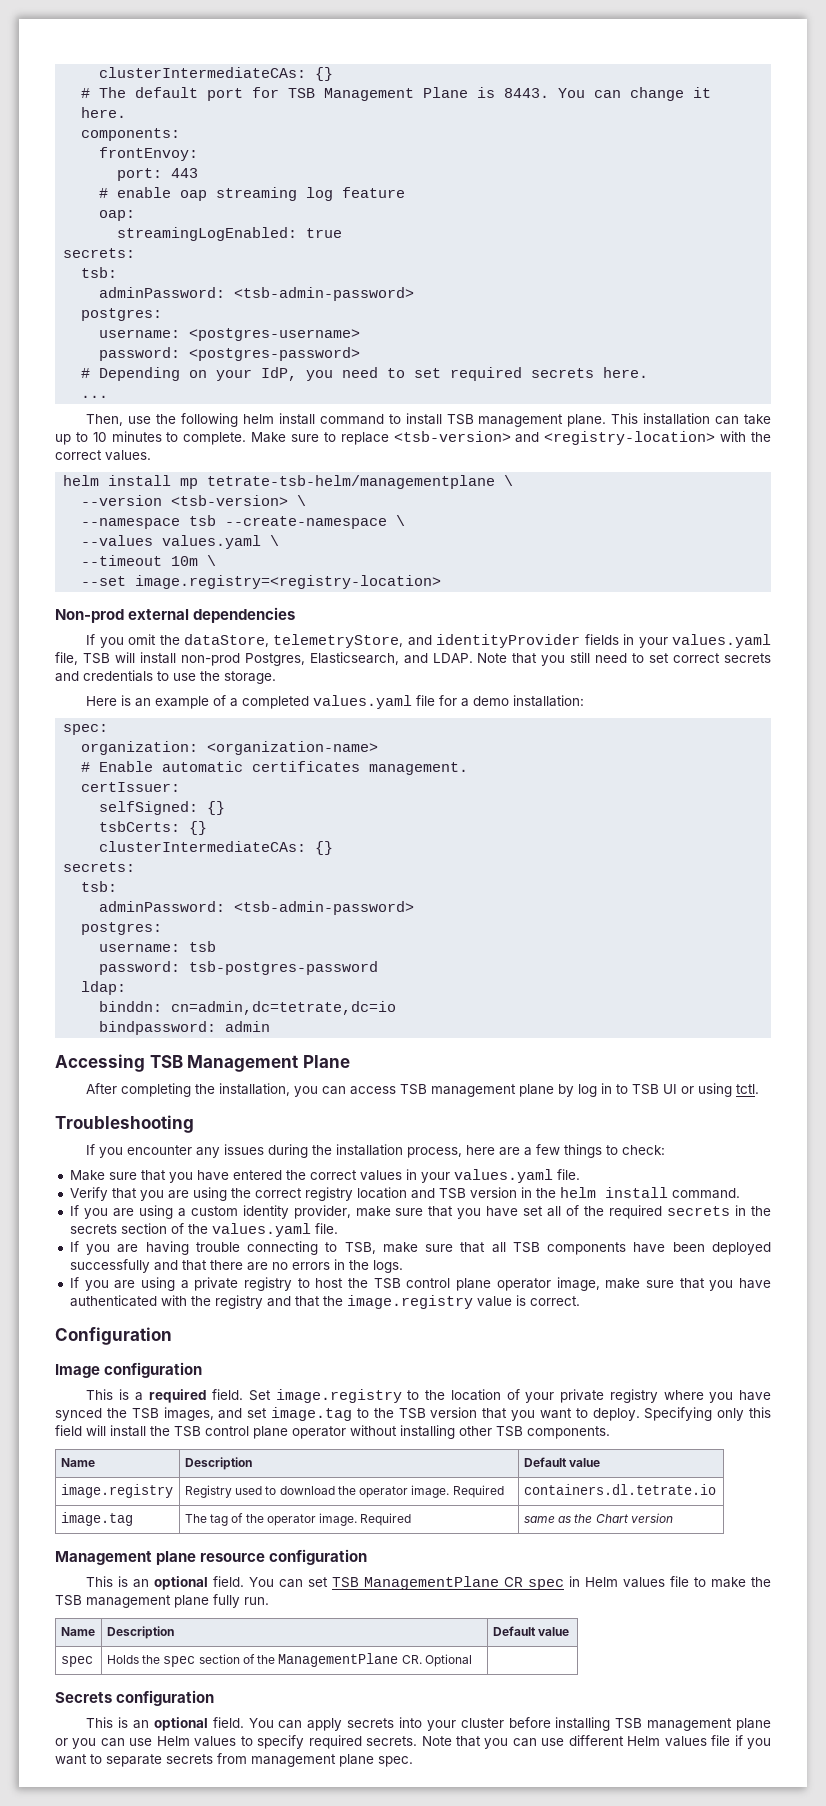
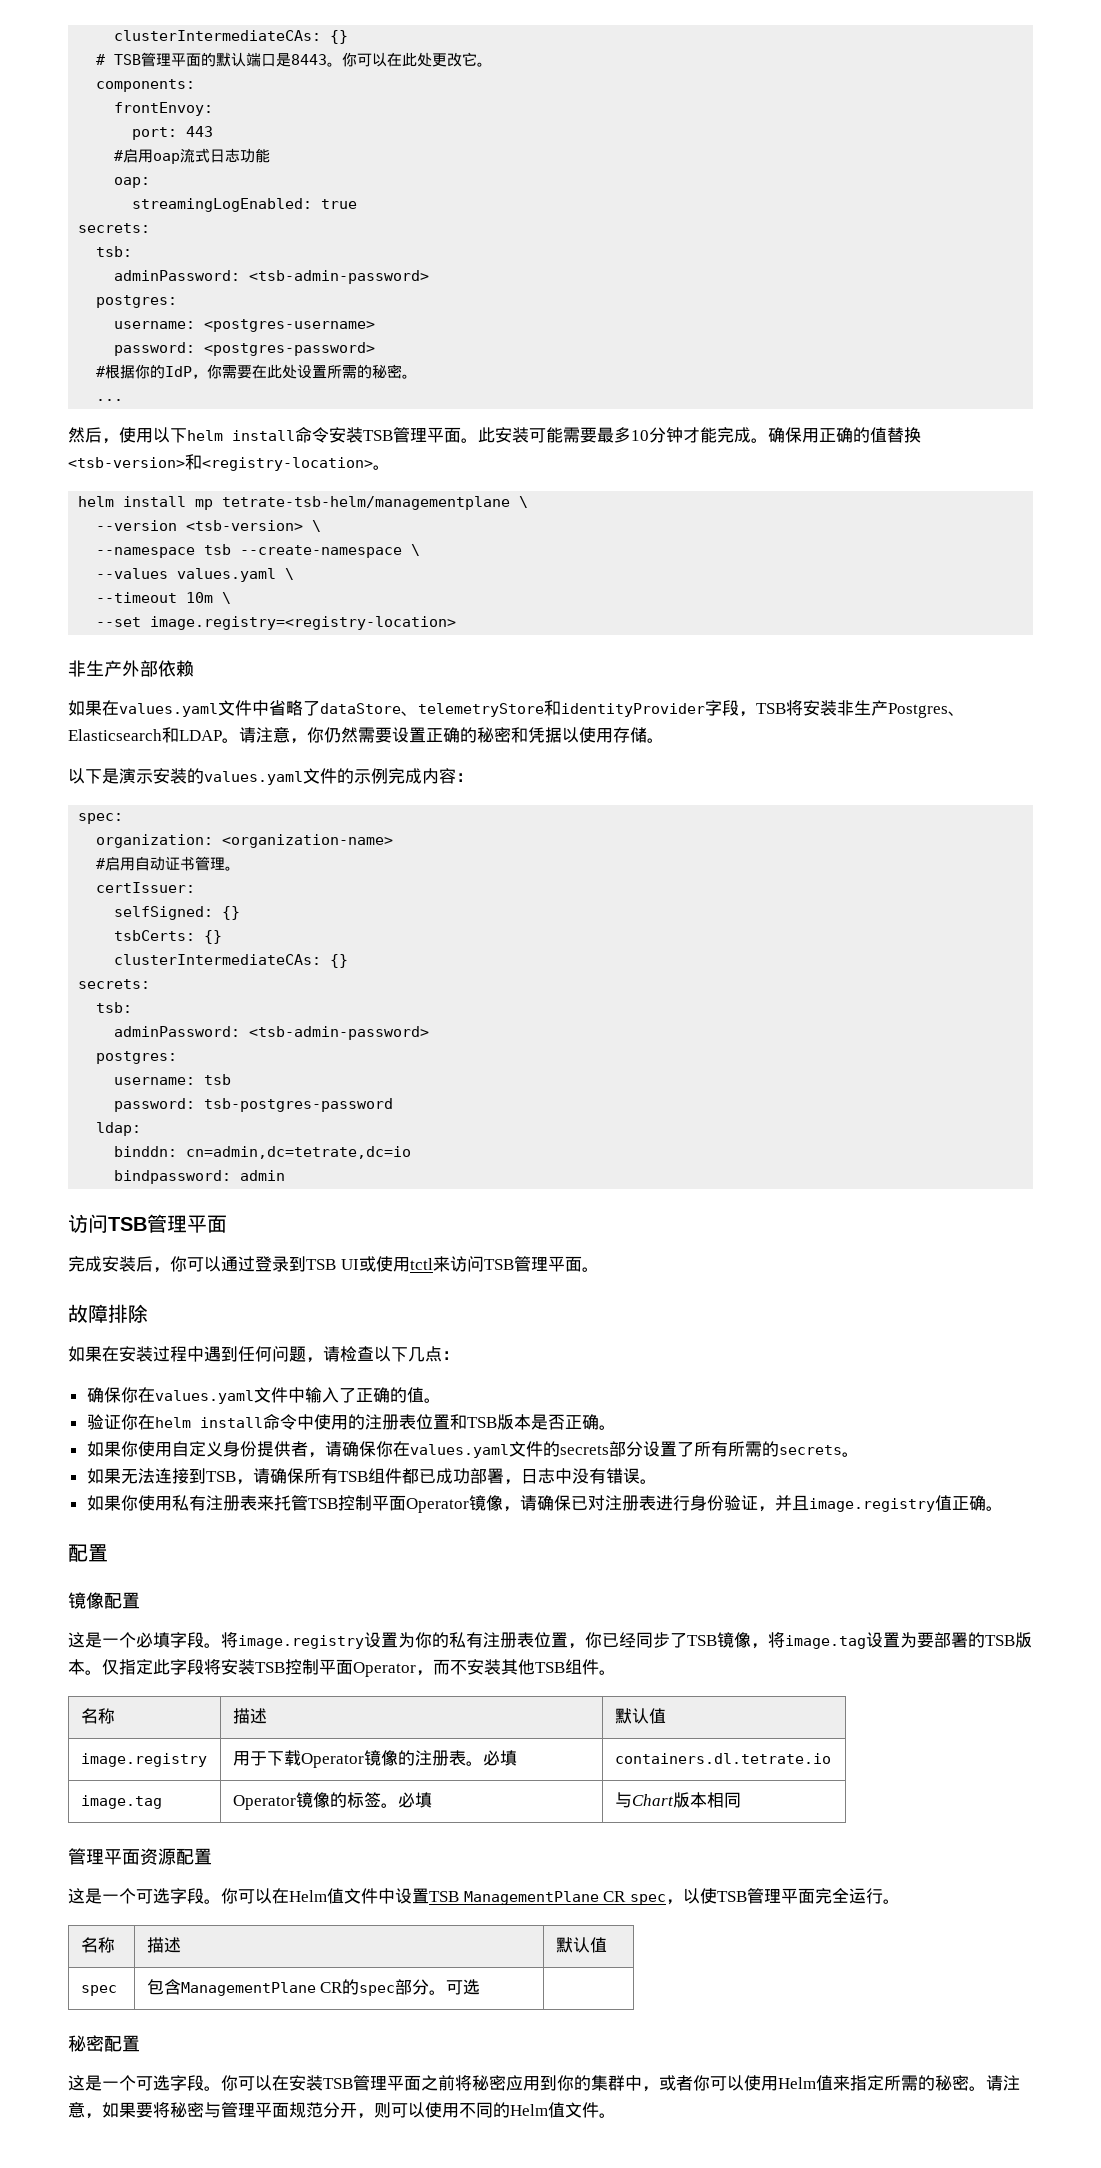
[99,87,712,101] [81,107,127,118] The default port for TSB Management Plane is 8443. You can change it here. -> [114,52,493,67] TSB管理平面的默认端口是8443。你可以在此处更改它。
[117,187,406,201] enable oap streaming log feature -> [123,148,271,164] 启用oap流式日志功能
[99,367,649,381] [81,395,109,398] [86,413,771,427] [55,431,771,445] [55,450,151,461] Depending on your IdP, you need to set required secrets here. // ... // Then, use the following helm install command to install TSB management plane. This installation can take up to 10 minutes to complete. Make sure to replace <tsb-version> and <registry-location> with the correct values. -> [105,364,418,379] [96,399,124,401] [68,427,921,444] [68,454,390,471] 根据你的IdP，你需要在此处设置所需的秘密。 // ... // 然后，使用以下helm install命令安装TSB管理平面。此安装可能需要最多10分钟才能完成。确保用正确的值替换<tsb-version>和<registry-location>。
[55,607,296,623] [86,634,771,648] [55,652,772,666] [55,670,276,684] [86,695,585,709] Non-prod external dependencies // If you omit the dataStore, telemetryStore, and identityProvider fields in your values.yaml file, TSB will install non-prod Postgres, Elasticsearch, and LDAP. Note that you still need to set correct secrets and credentials to use the storage. // Here is an example of a completed values.yaml file for a demo installation: -> [68,660,194,677] [68,700,965,718] [68,727,664,744] [68,768,473,785] 非生产外部依赖 // 如果在values.yaml文件中省略了dataStore、telemetryStore和identityProvider字段，TSB将安装非生产Postgres、Elasticsearch和LDAP。请注意，你仍然需要设置正确的秘密和凭据以使用存储。 // 以下是演示安装的values.yaml文件的示例完成内容：
[99,761,469,775] Enable automatic certificates management. -> [105,856,241,871] 启用自动证书管理。
[55,1054,350,1072] [86,1083,760,1097] [55,1115,194,1133] [86,1144,666,1158] [69,1169,580,1183] [69,1187,740,1201] [69,1205,771,1219] [69,1223,338,1237] [69,1241,771,1255] [69,1259,403,1273] [69,1277,772,1291] [69,1295,580,1309] [55,1327,172,1345] [55,1362,203,1378] [86,1389,772,1403] [55,1407,772,1421] [55,1425,610,1439] [60,1458,95,1467] [184,1457,252,1470] [523,1457,601,1467] [60,1484,173,1498] [184,1485,504,1498] [523,1484,716,1495] [60,1512,133,1526] [184,1513,412,1526] [523,1513,673,1523] [55,1549,368,1565] [86,1576,771,1590] [55,1594,269,1608] [60,1627,95,1636] [106,1626,174,1639] [492,1626,570,1636] [60,1656,93,1667] [106,1653,472,1667] [55,1690,215,1706] [86,1717,772,1731] [55,1735,772,1749] [55,1753,413,1767] Accessing TSB Management Plane // After completing the installation, you can access TSB management plane by log in to TSB UI or using tctl. // Troubleshooting // If you encounter any issues during the installation process, here are a few things to check: // Make sure that you have entered the correct values in your values.yaml file. // Verify that you are using the correct registry location and TSB version in the helm install command. // If you are using a custom identity provider, make sure that you have set all of the required secrets in the secrets section of the values.yaml file. // If you are having trouble connecting to TSB, make sure that all TSB components have been deployed successfully and that there are no errors in the logs. // If you are using a private registry to host the TSB control plane operator image, make sure that you have authenticated with the registry and that the image.registry value is correct. // Configuration // Image configuration // This is a required field. Set image.registry to the location of your private registry where you have synced the TSB images, and set image.tag to the TSB version that you want to deploy. Specifying only this field will install the TSB control plane operator without installing other TSB components. // Name | Description | Default value // image.registry | Registry used to download the operator image. Required | containers.dl.tetrate.io // image.tag | The tag of the operator image. Required | same as the Chart version // Management plane resource configuration // This is an optional field. You can set TSB ManagementPlane CR spec in Helm values file to make the TSB management plane fully run. // Name | Description | Default value // spec | Holds the spec section of the ManagementPlane CR. Optional | // Secrets configuration // This is an optional field. You can apply secrets into your cluster before installing TSB management plane or you can use Helm values to specify required secrets. Note that you can use different Helm values file if you want to separate secrets from management plane spec. -> [68,1214,227,1233] [68,1256,599,1273] [68,1304,148,1323] [68,1346,459,1363] [86,1387,441,1404] [86,1414,616,1430] [86,1441,859,1458] [86,1468,657,1485] [86,1495,1003,1513] [68,1544,108,1562] [68,1592,140,1609] [68,1632,1032,1649] [68,1659,616,1677] [80,1708,115,1724] [232,1708,267,1724] [614,1708,666,1724] [80,1753,207,1767] [232,1750,517,1768] [614,1753,831,1764] [80,1795,162,1809] [232,1792,432,1810] [614,1792,741,1808] [68,1848,212,1865] [68,1888,900,1905] [80,1937,115,1953] [146,1937,181,1953] [555,1937,607,1953] [80,1985,117,1996] [146,1979,481,1996] [68,2035,140,2052] [68,2075,1020,2092] [68,2102,616,2119] 访问TSB管理平面 // 完成安装后，你可以通过登录到TSB UI或使用tctl来访问TSB管理平面。 // 故障排除 // 如果在安装过程中遇到任何问题，请检查以下几点： // 确保你在values.yaml文件中输入了正确的值。 // 验证你在helm install命令中使用的注册表位置和TSB版本是否正确。 // 如果你使用自定义身份提供者，请确保你在values.yaml文件的secrets部分设置了所有所需的secrets。 // 如果无法连接到TSB，请确保所有TSB组件都已成功部署，日志中没有错误。 // 如果你使用私有注册表来托管TSB控制平面Operator镜像，请确保已对注册表进行身份验证，并且image.registry值正确。 // 配置 // 镜像配置 // 这是一个必填字段。将image.registry设置为你的私有注册表位置，你已经同步了TSB镜像，将image.tag设置为要部署的TSB版本。仅指定此字段将安装TSB控制平面Operator，而不安装其他TSB组件。 // 名称 | 描述 | 默认值 // image.registry | 用于下载Operator镜像的注册表。必填 | containers.dl.tetrate.io // image.tag | Operator镜像的标签。必填 | 与Chart版本相同 // 管理平面资源配置 // 这是一个可选字段。你可以在Helm值文件中设置TSB ManagementPlane CR spec，以使TSB管理平面完全运行。 // 名称 | 描述 | 默认值 // spec | 包含ManagementPlane CR的spec部分。可选 | // 秘密配置 // 这是一个可选字段。你可以在安装TSB管理平面之前将秘密应用到你的集群中，或者你可以使用Helm值来指定所需的秘密。请注意，如果要将秘密与管理平面规范分开，则可以使用不同的Helm值文件。

